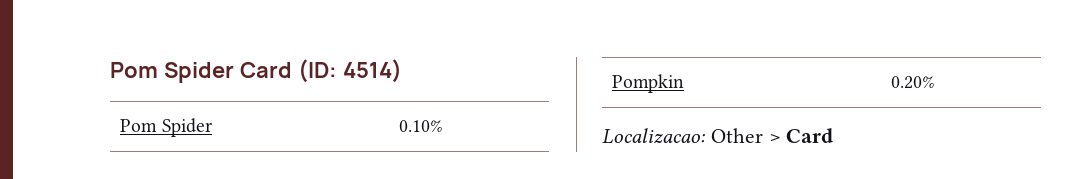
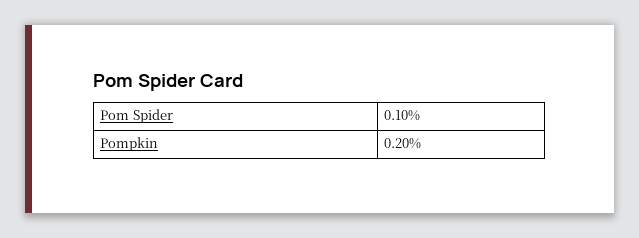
[297,59,402,83] (ID: 4514) -> (243, 80) none
[602,128,834,144] // Localizacao: Other > Card -> (422, 143) none

